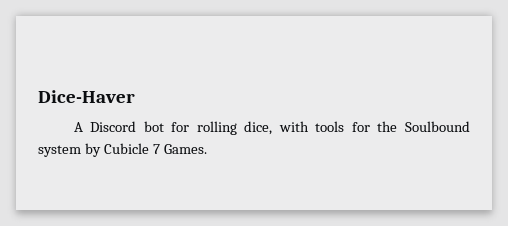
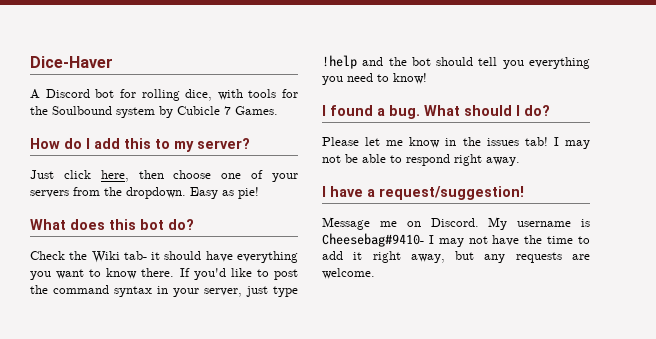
(207, 149) none -> [30,138,250,152] [30,170,298,182] [30,187,259,199] [30,219,194,230] [30,251,298,263] [30,268,298,280] [30,285,298,297] [322,55,590,69] [322,73,427,85] [322,105,550,119] [322,137,590,149] [322,154,520,166] [322,186,524,200] [322,217,590,230] [322,233,590,247] [322,251,590,263] [322,268,375,279] // How do I add this to my server? // Just click here, then choose one of your servers from the dropdown. Easy as pie! // What does this bot do? // Check the Wiki tab- it should have everything you want to know there. If you'd like to post the command syntax in your server, just type !help and the bot should tell you everything you need to know! // I found a bug. What should I do? // Please let me know in the issues tab! I may not be able to respond right away. // I have a request/suggestion! // Message me on Discord. My username is Cheesebag#9410- I may not have the time to add it right away, but any requests are welcome.

